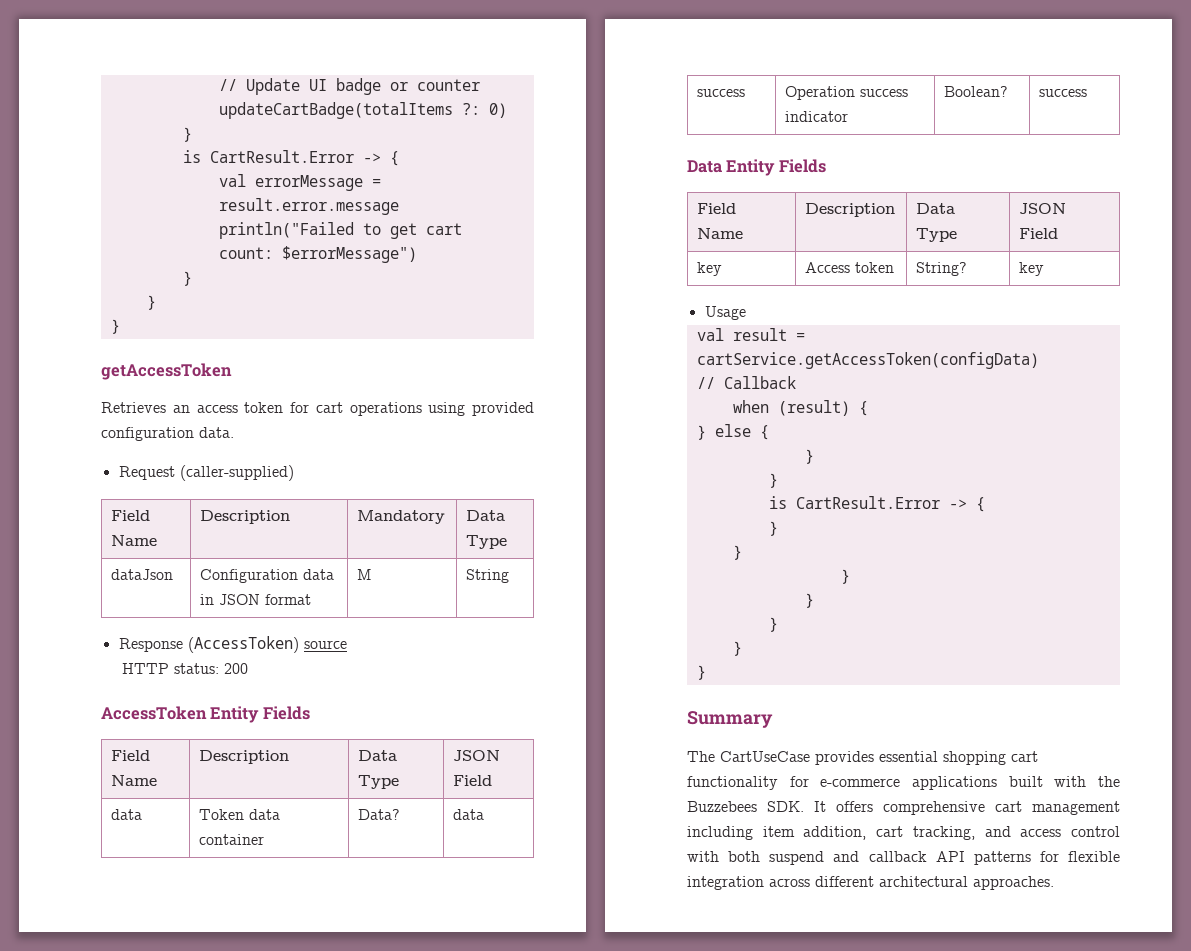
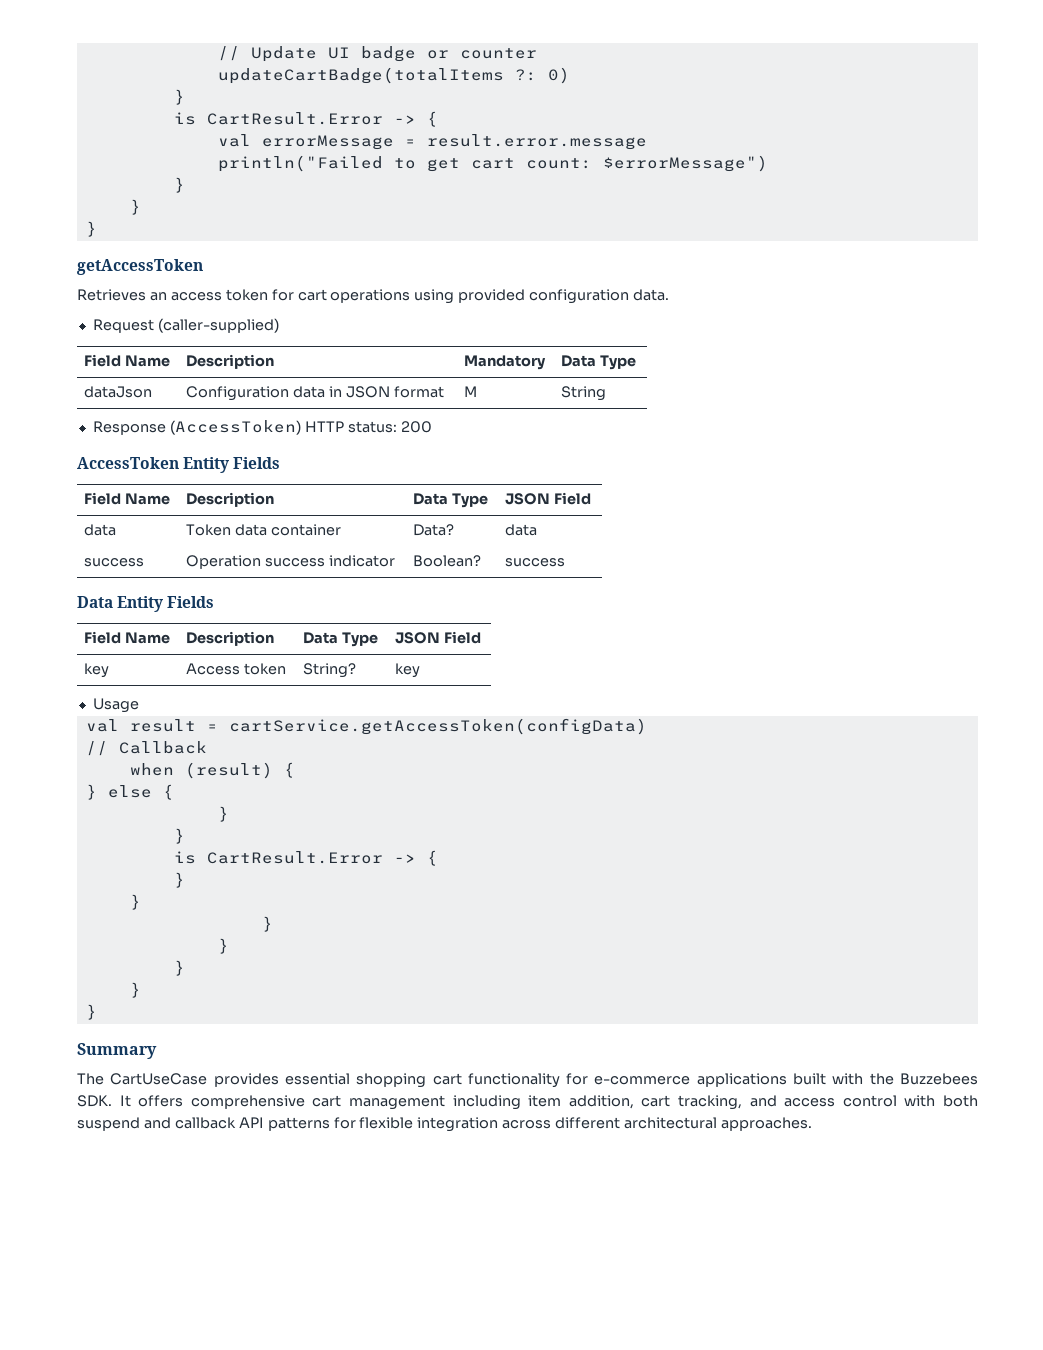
[303,640,347,649] source // -> (301, 427) none

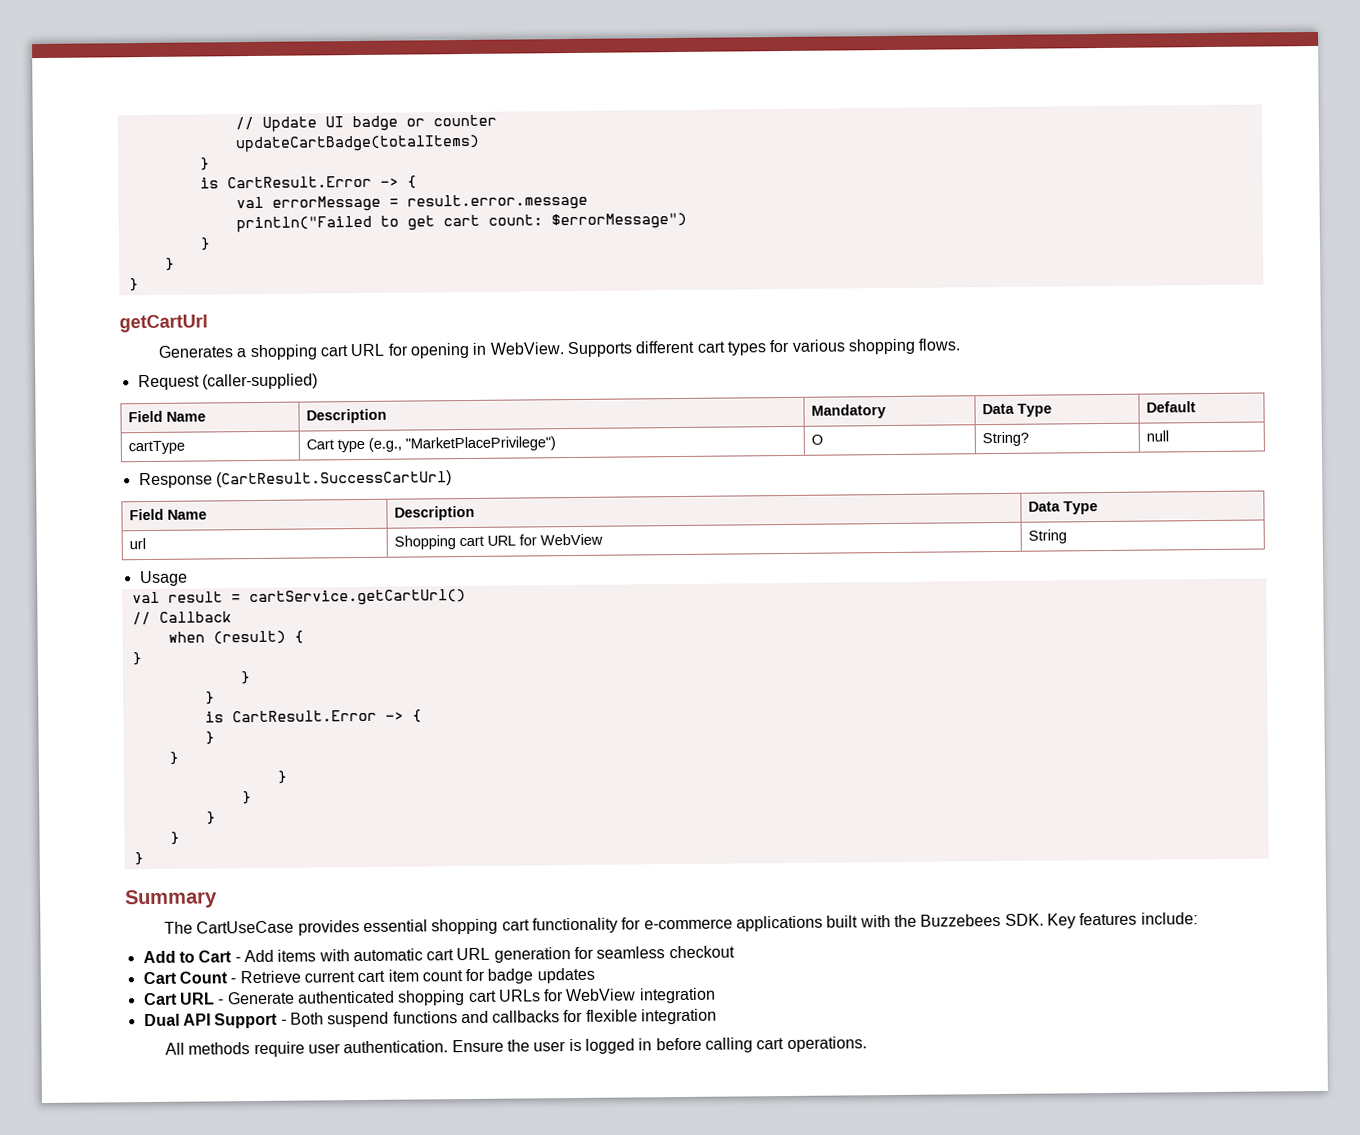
[217,67,570,84] updateCartBadge(totalItems ?: 0) -> [234,134,480,153] updateCartBadge(totalItems)
[77,259,203,275] [77,289,670,304] getAccessToken // Retrieves an access token for cart operations using provided configuration data. -> [119,314,208,333] [158,338,961,361] getCartUrl // Generates a shopping cart URL for opening in WebView. Supports different cart types for various shopping flows.
[84,386,153,398] [186,386,444,401] [464,386,478,397] [561,386,607,401] [92,420,432,435] [77,457,281,473] [84,492,171,505] [186,492,275,507] [413,493,489,508] [505,492,592,505] [84,524,117,536] [186,524,342,536] [413,524,455,536] [505,524,538,536] [84,558,145,567] [186,555,396,569] [413,555,482,567] [505,558,566,567] [77,596,215,612] [84,631,171,644] [186,631,275,646] [303,632,379,647] [395,631,482,644] [84,663,110,678] [186,663,287,675] [303,663,357,678] [395,663,421,678] // dataJson | Configuration data in JSON format | M | String // Response (AccessToken) HTTP status: 200 // AccessToken Entity Fields // Field Name | Description | Data Type | JSON Field // data | Token data container | Data? | data // success | Operation success indicator | Boolean? | success // Data Entity Fields // Field Name | Description | Data Type | JSON Field // key | Access token | String? | key -> [1146,401,1197,413] [128,440,186,455] [306,436,557,453] [811,434,824,445] [982,431,1030,447] [1146,430,1170,442] [138,470,452,489] [129,508,208,521] [394,505,476,521] [1028,501,1099,515] [129,538,147,550] [394,533,604,550] [1028,529,1068,544] | Default // cartType | Cart type (e.g., "MarketPlacePrivilege") | O | String? | null // Response (CartResult.SuccessCartUrl) // Field Name | Description | Data Type // url | Shopping cart URL for WebView | String
[228,718,647,735] cartService.getAccessToken(configData) -> [248,589,466,607] cartService.getCartUrl()
[107,784,174,800] else { -> (142, 659) none
[119,1095,979,1110] [77,1117,813,1132] It offers comprehensive cart management including item addition, cart tracking, and access control with both suspend and callback API patterns for flexible integration across different architectural approaches. -> [1046,912,1198,929] [142,945,735,964] [142,967,595,985] [142,987,716,1006] [143,1008,718,1029] [165,1036,867,1058] Key features include: // Add to Cart - Add items with automatic cart URL generation for seamless checkout // Cart Count - Retrieve current cart item count for badge updates // Cart URL - Generate authenticated shopping cart URLs for WebView integration // Dual API Support - Both suspend functions and callbacks for flexible integration // All methods require user authentication. Ensure the user is logged in before calling cart operations.

